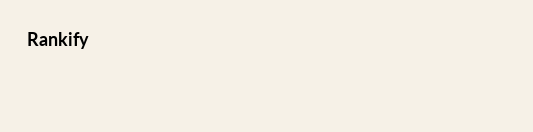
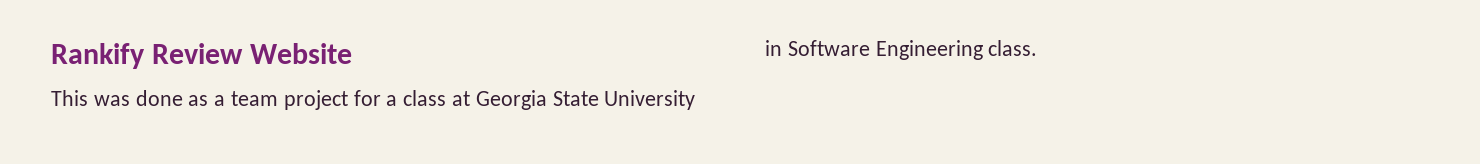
(89, 40) none -> [152,43,353,64] [51,90,696,110] [765,40,1038,60] Review Website // This was done as a team project for a class at Georgia State University in Software Engineering class.

